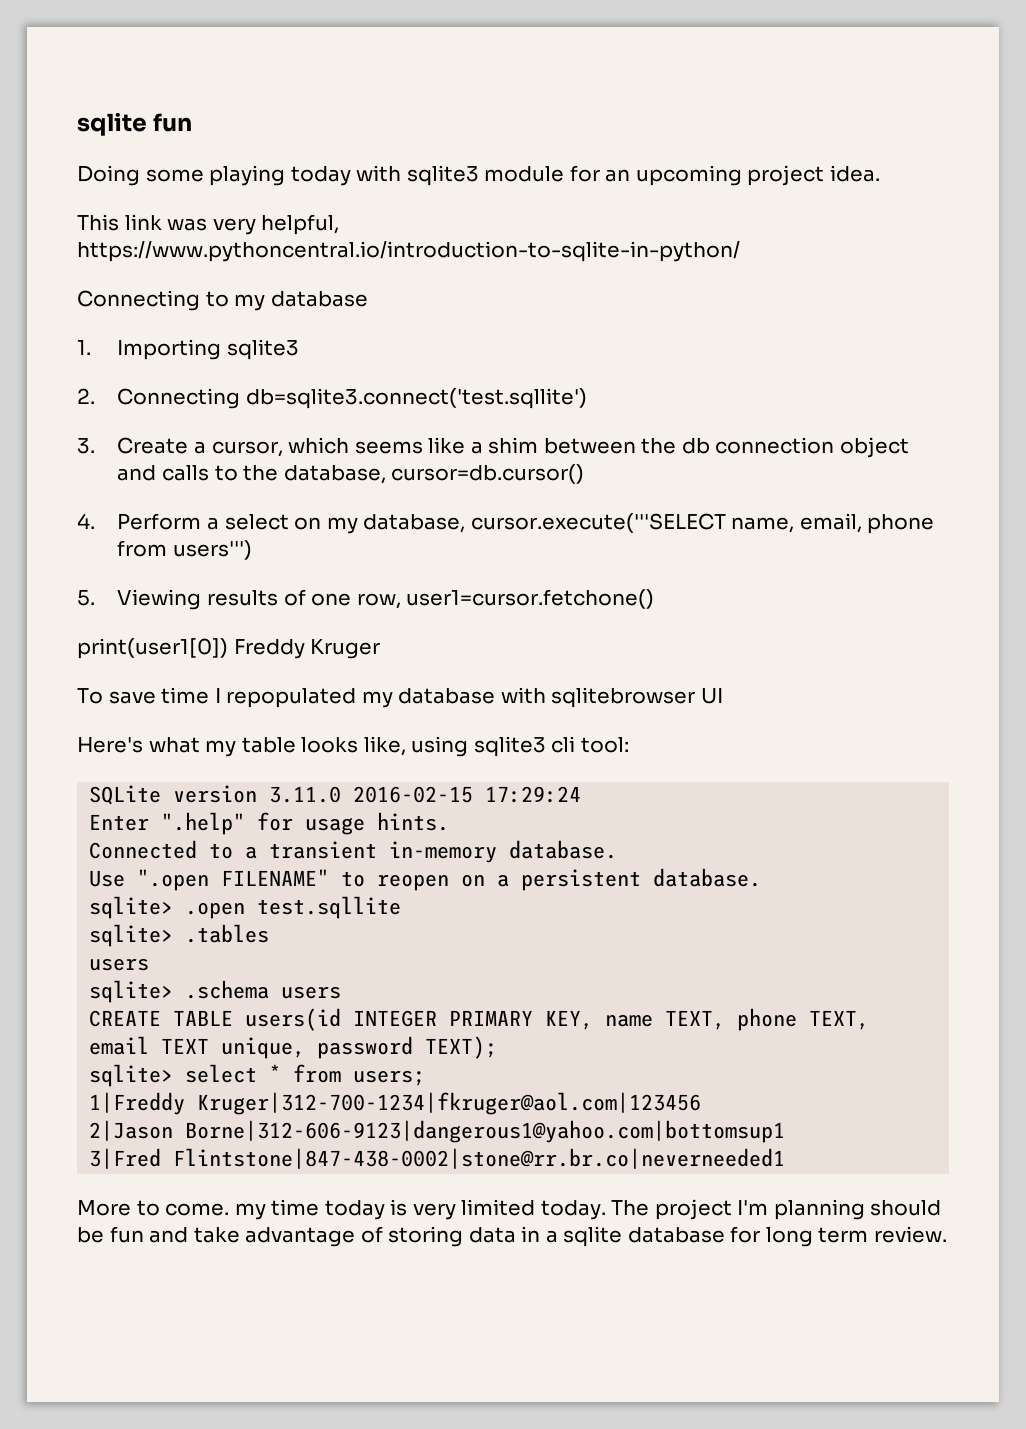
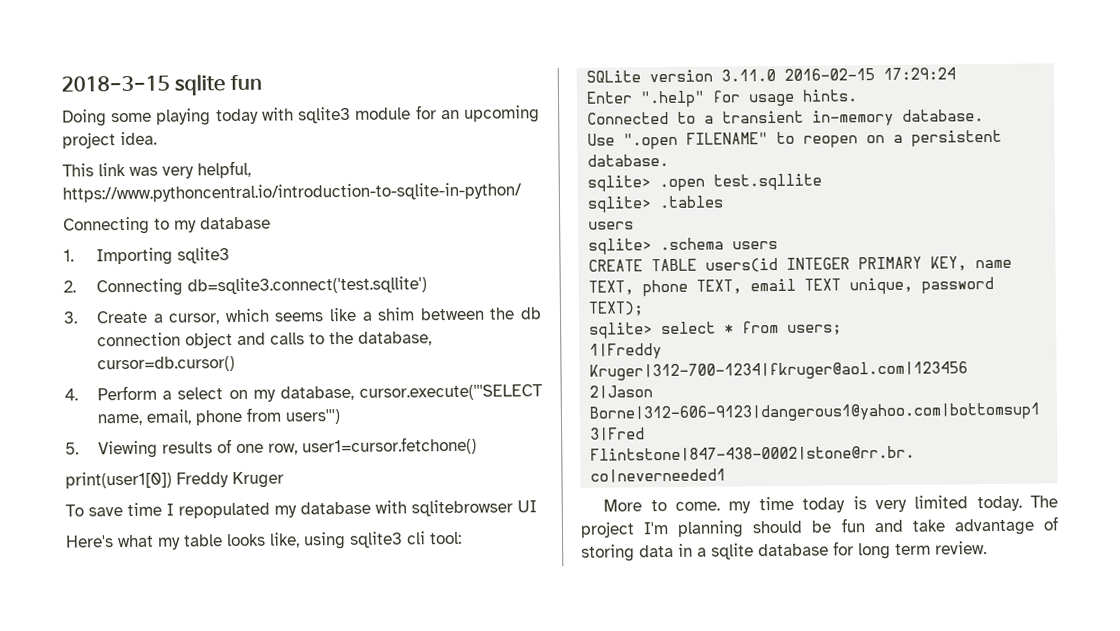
(77, 124) none -> [61,75,170,92] 2018-3-15

